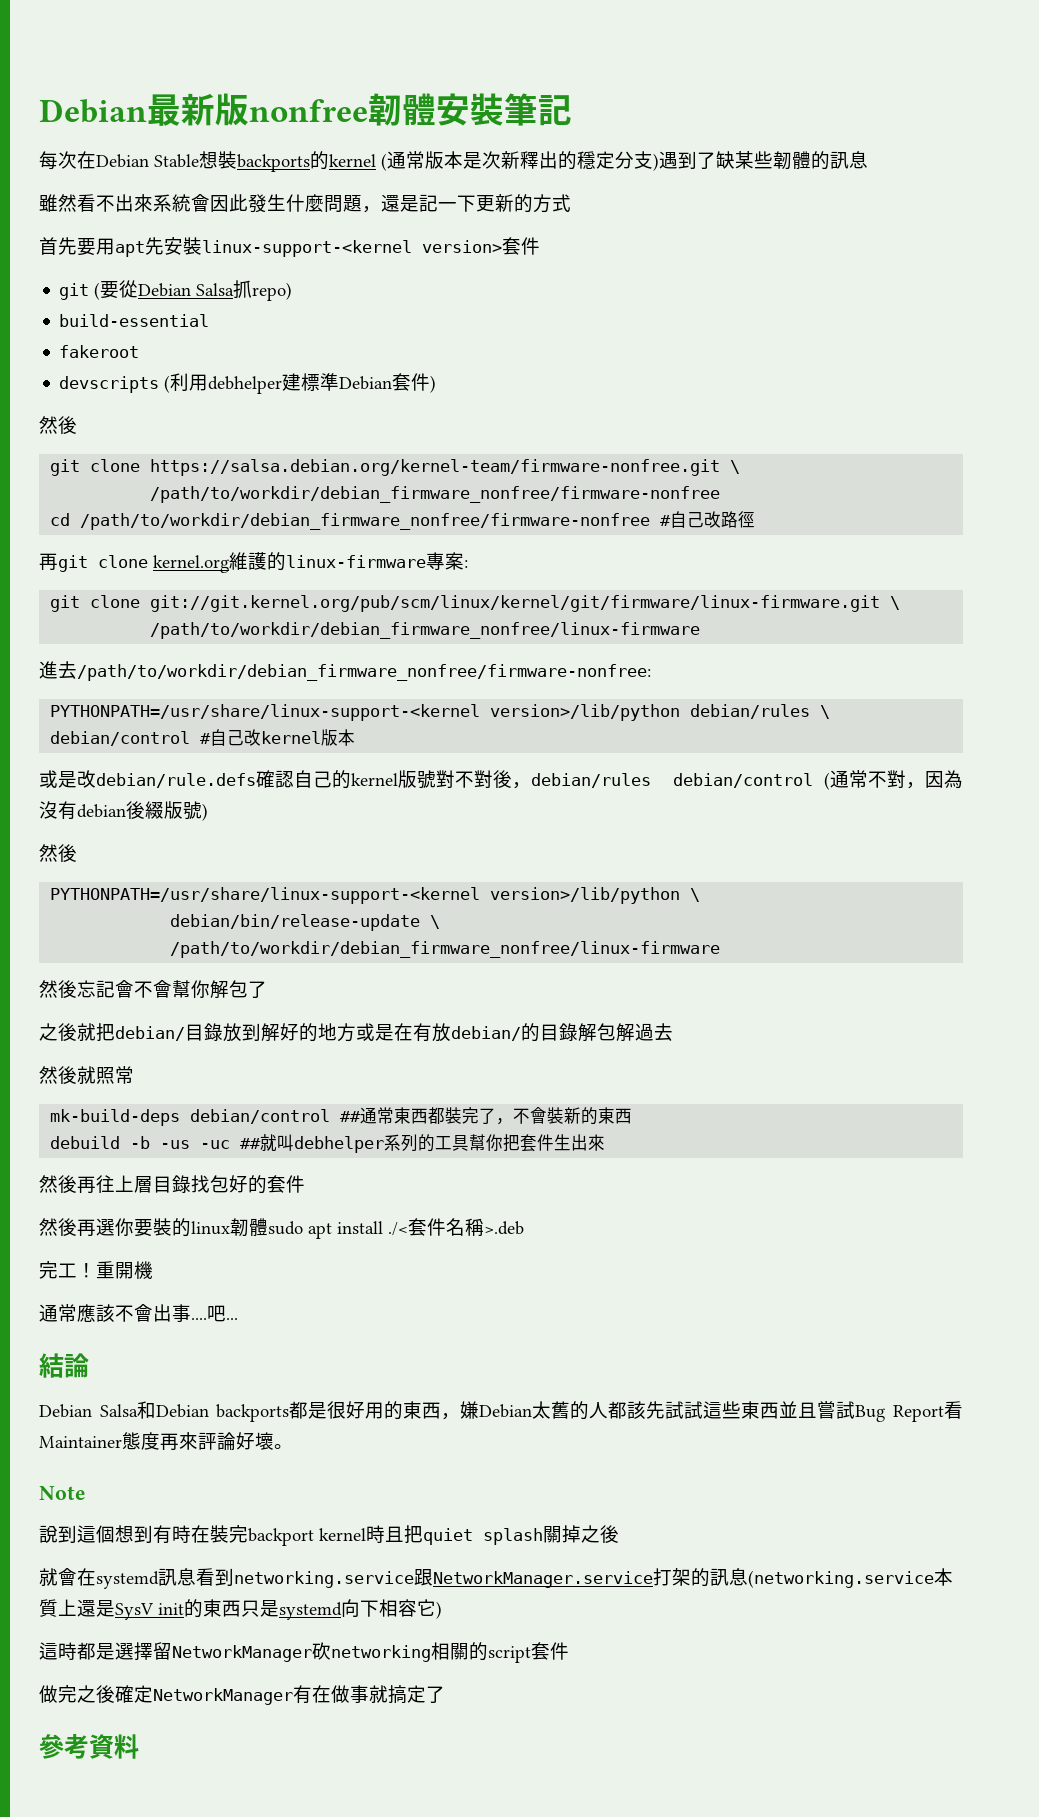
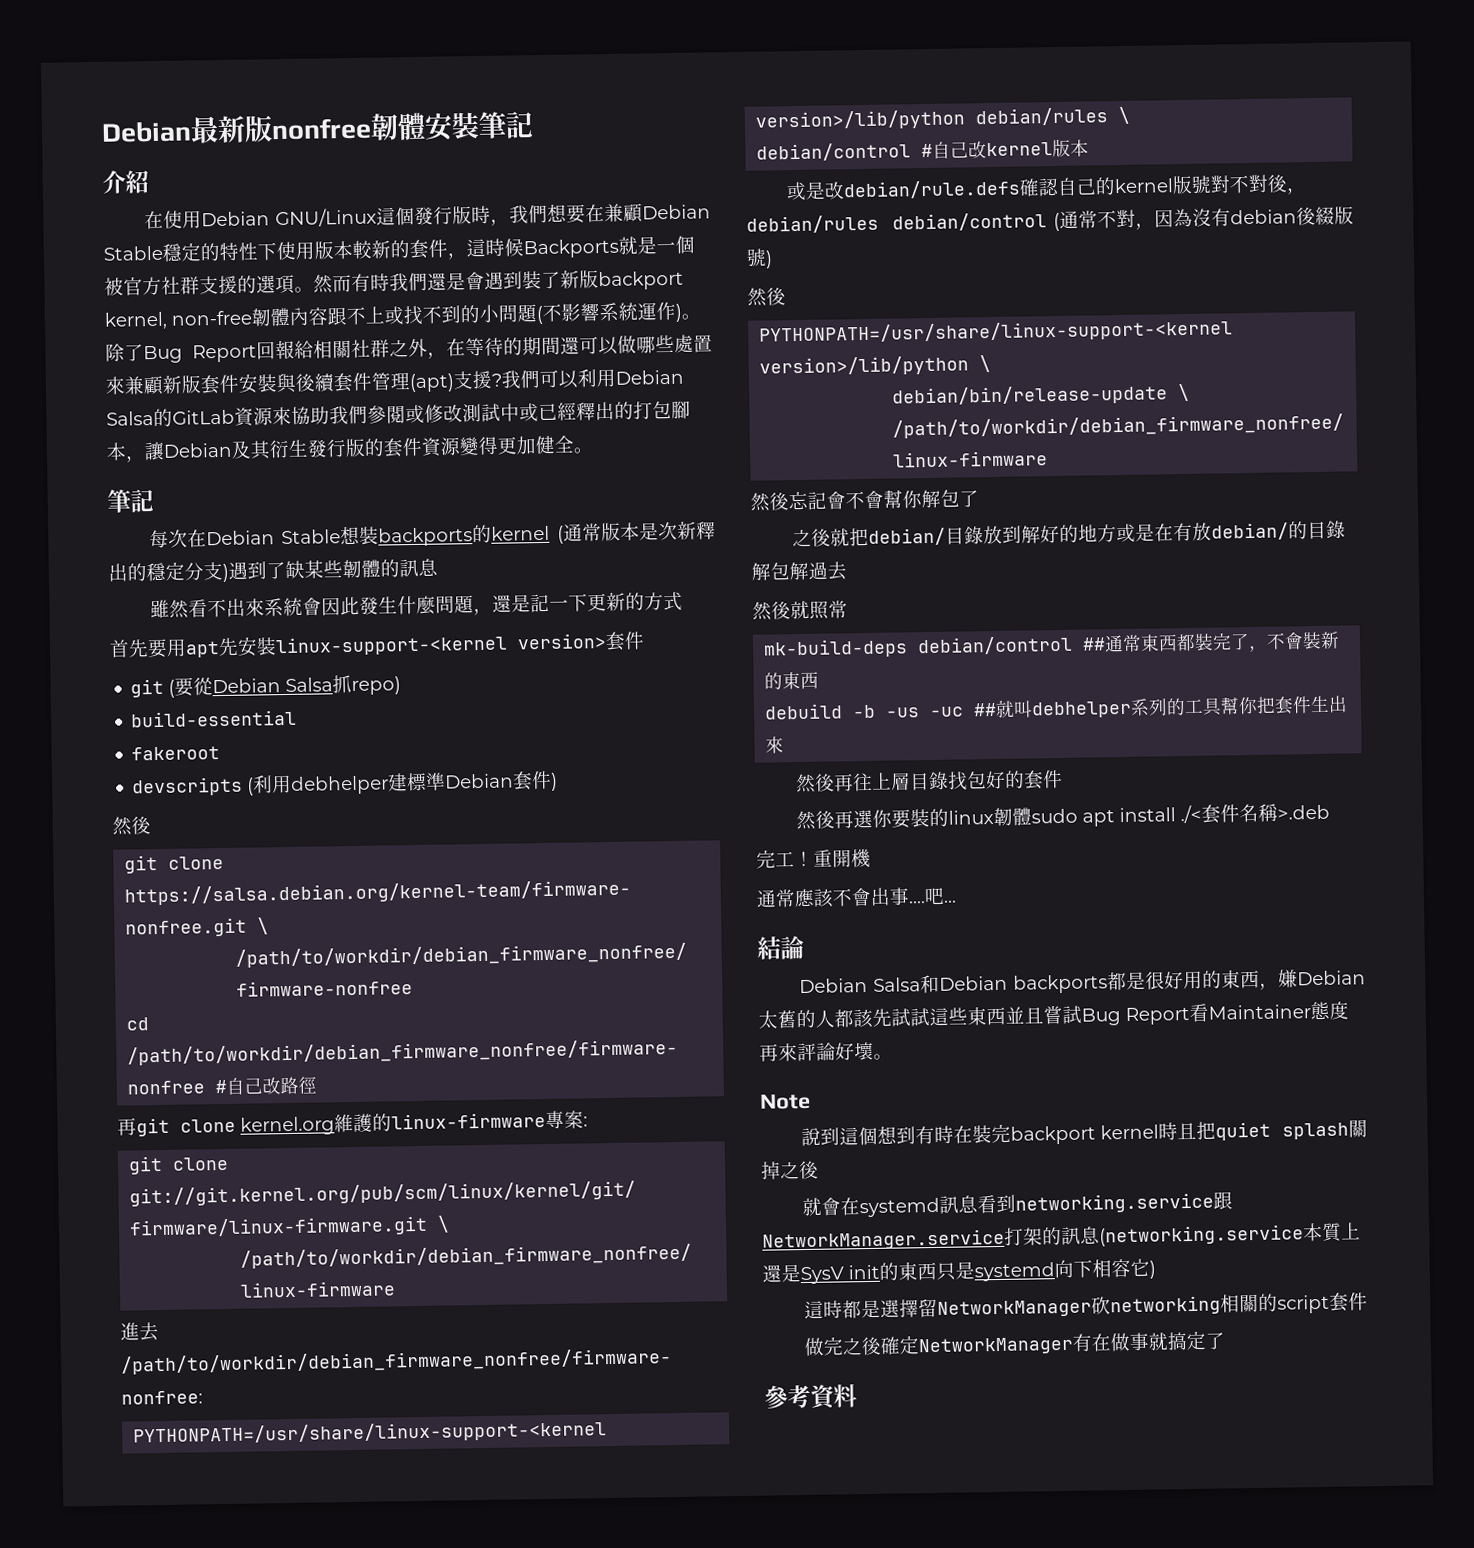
(572, 110) none -> [102,170,149,194] [143,203,711,230] [103,235,695,262] [104,270,684,296] [104,301,701,330] [105,334,713,364] [105,368,684,396] [106,400,691,428] [106,435,593,463] [107,489,154,513] // 介紹 // 在使用Debian GNU/Linux這個發行版時，我們想要在兼顧Debian Stable穩定的特性下使用版本較新的套件，這時候Backports就是一個被官方社群支援的選項。然而有時我們還是會遇到裝了新版backport kernel, non-free韌體內容跟不上或找不到的小問題(不影響系統運作)。除了Bug Report回報給相關社群之外，在等待的期間還可以做哪些處置來兼顧新版套件安裝與後續套件管理(apt)支援?我們可以利用Debian Salsa的GitLab資源來協助我們參閱或修改測試中或已經釋出的打包腳本，讓Debian及其衍生發行版的套件資源變得更加健全。 // 筆記

